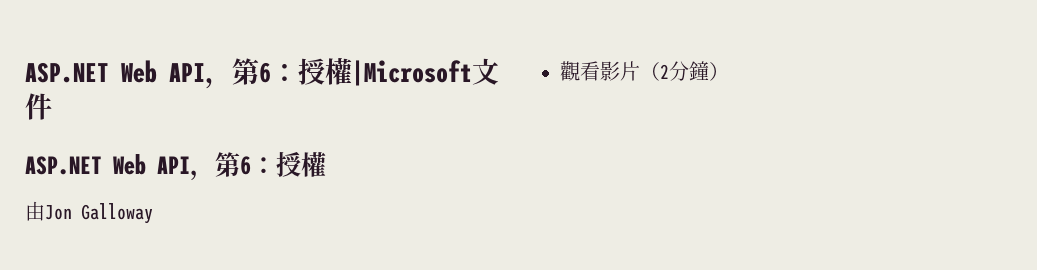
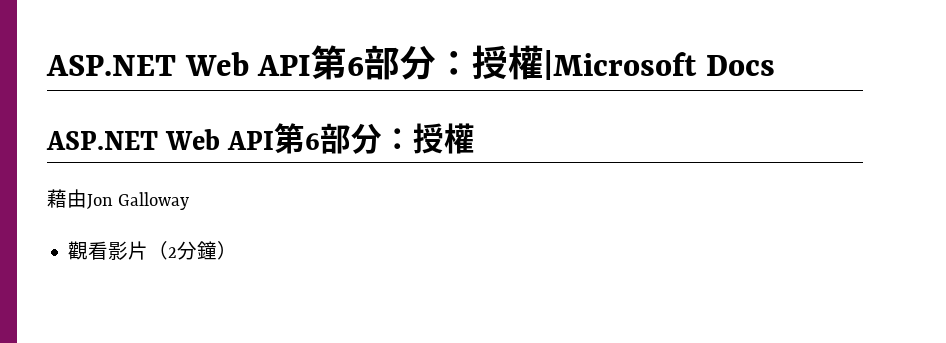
[25,58,271,89] ASP.NET Web API，第6 -> [46,45,437,80] ASP.NET Web API第6部分
[472,58,499,85] [25,93,52,120] [25,152,251,181] 文件 // ASP.NET Web API，第6 -> [705,55,775,76] [46,123,383,154] Docs // ASP.NET Web API第6部分
(326, 164) none -> [47,189,67,208] 藉

